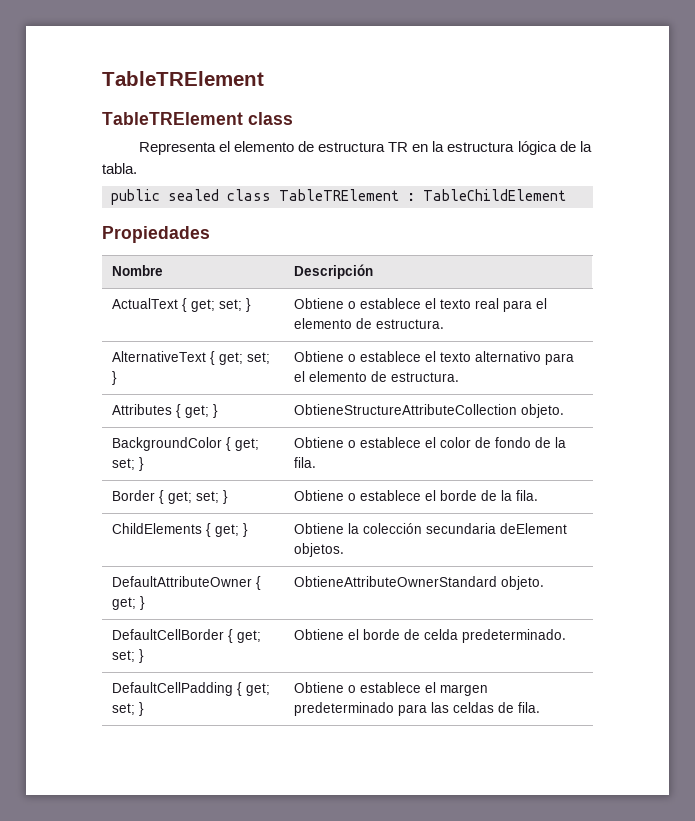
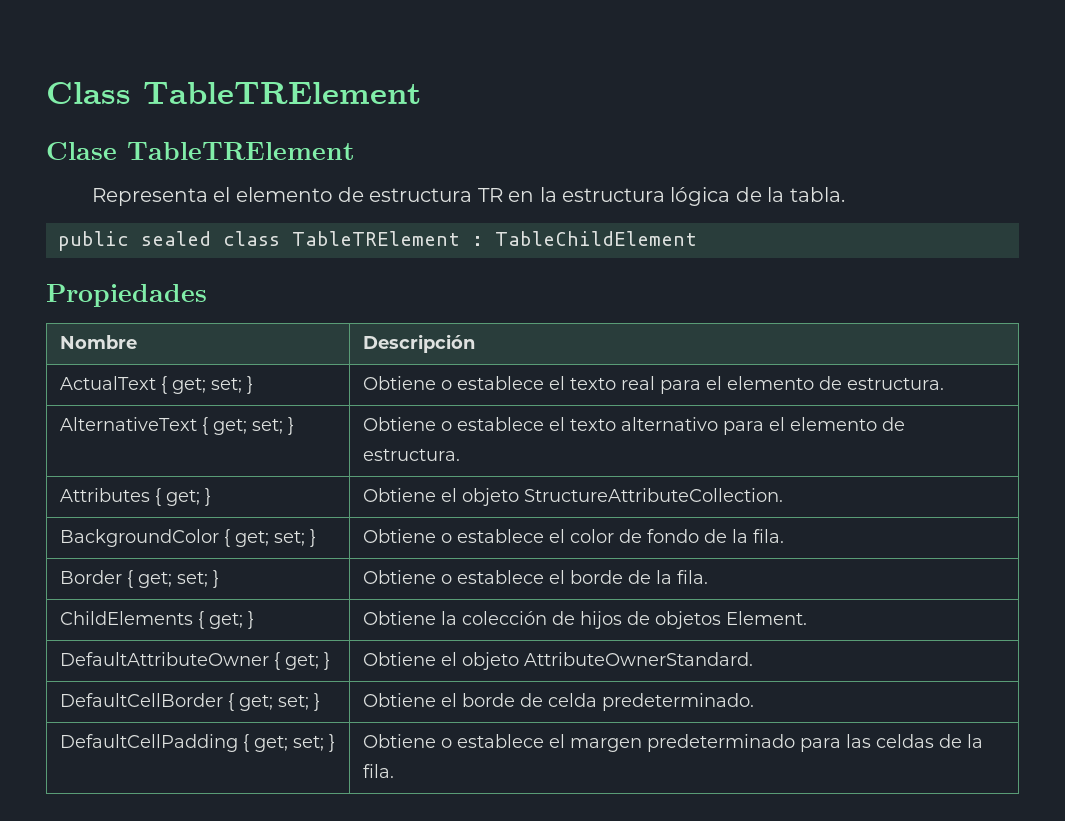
[102,71,264,86] [102,112,293,125] TableTRElement // TableTRElement class -> [46,82,421,104] [46,142,355,160] Class TableTRElement // Clase TableTRElement
[294,404,565,418] ObtieneStructureAttributeCollection objeto. -> [362,488,783,506] Obtiene el objeto StructureAttributeCollection.
[426,523,568,534] [294,543,345,557] secundaria deElement objetos. -> [551,611,807,629] de hijos de objetos Element.
[294,576,545,590] ObtieneAttributeOwnerStandard objeto. -> [362,652,753,670] Obtiene el objeto AttributeOwnerStandard.
(515, 707) none -> [966,734,983,748] la

